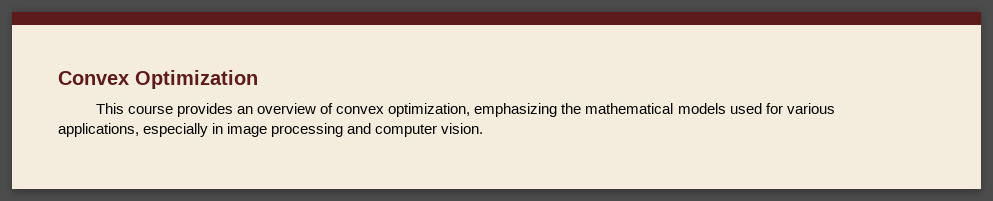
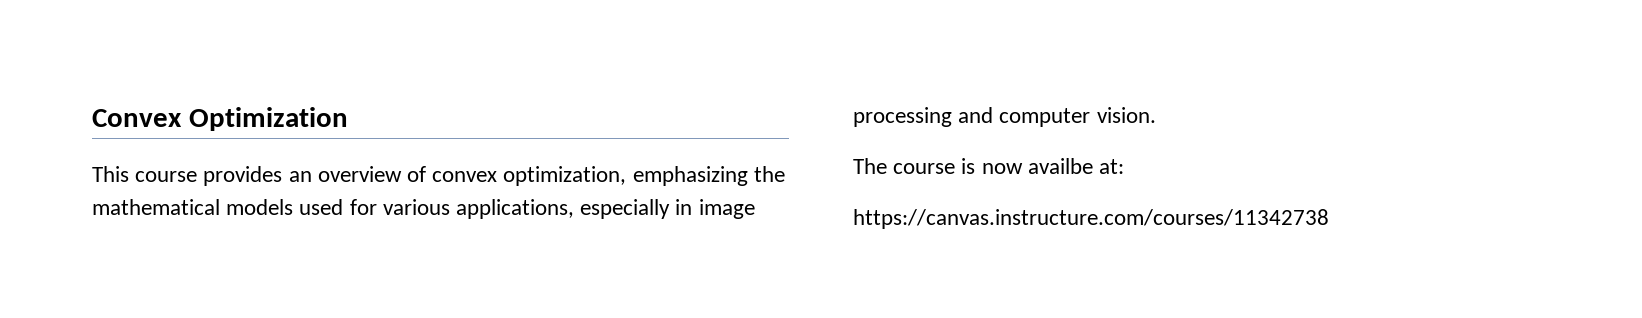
(484, 128) none -> [853,158,1125,174] [853,209,1329,229] // The course is now availbe at: // https://canvas.instructure.com/courses/11342738

